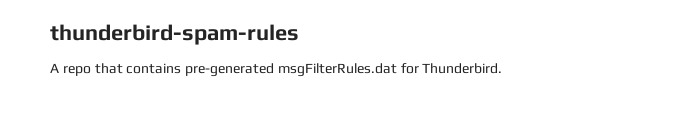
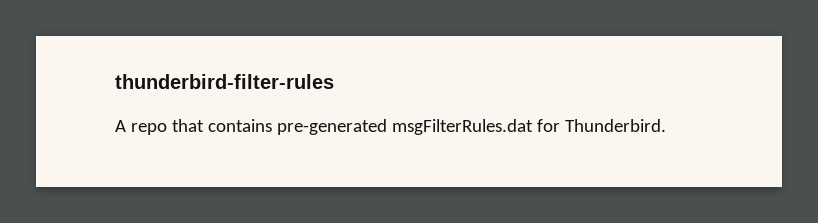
[50,24,299,45] thunderbird-spam-rules -> [115,74,334,89] thunderbird-filter-rules

